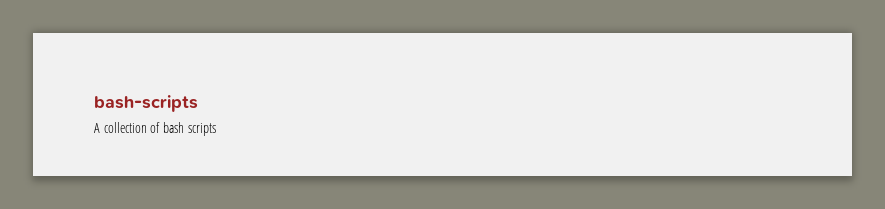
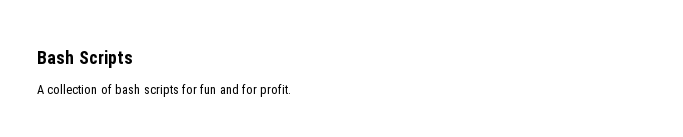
[94,95,198,112] bash-scripts -> [37,50,133,68] Bash Scripts
(216, 129) none -> [181,84,292,97] for fun and for profit.

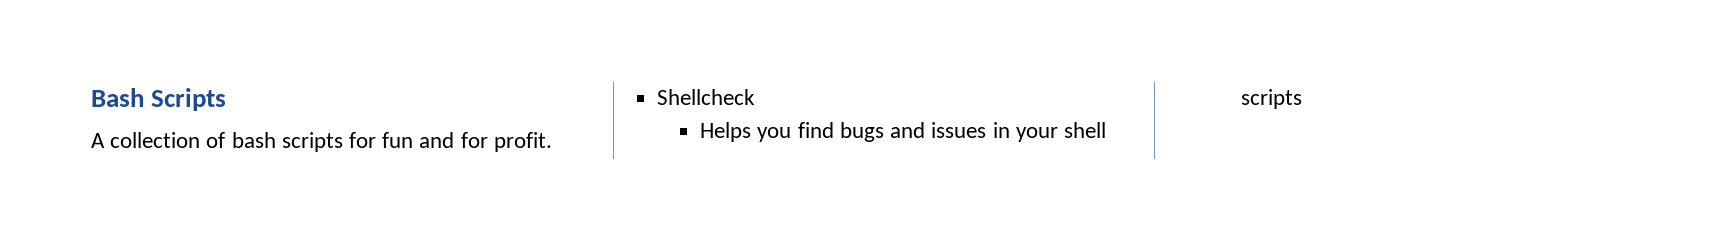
(292, 90) none -> [657,89,756,105] [700,122,1106,142] [1241,89,1303,109] // Shellcheck // Helps you find bugs and issues in your shell scripts

